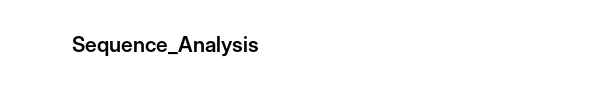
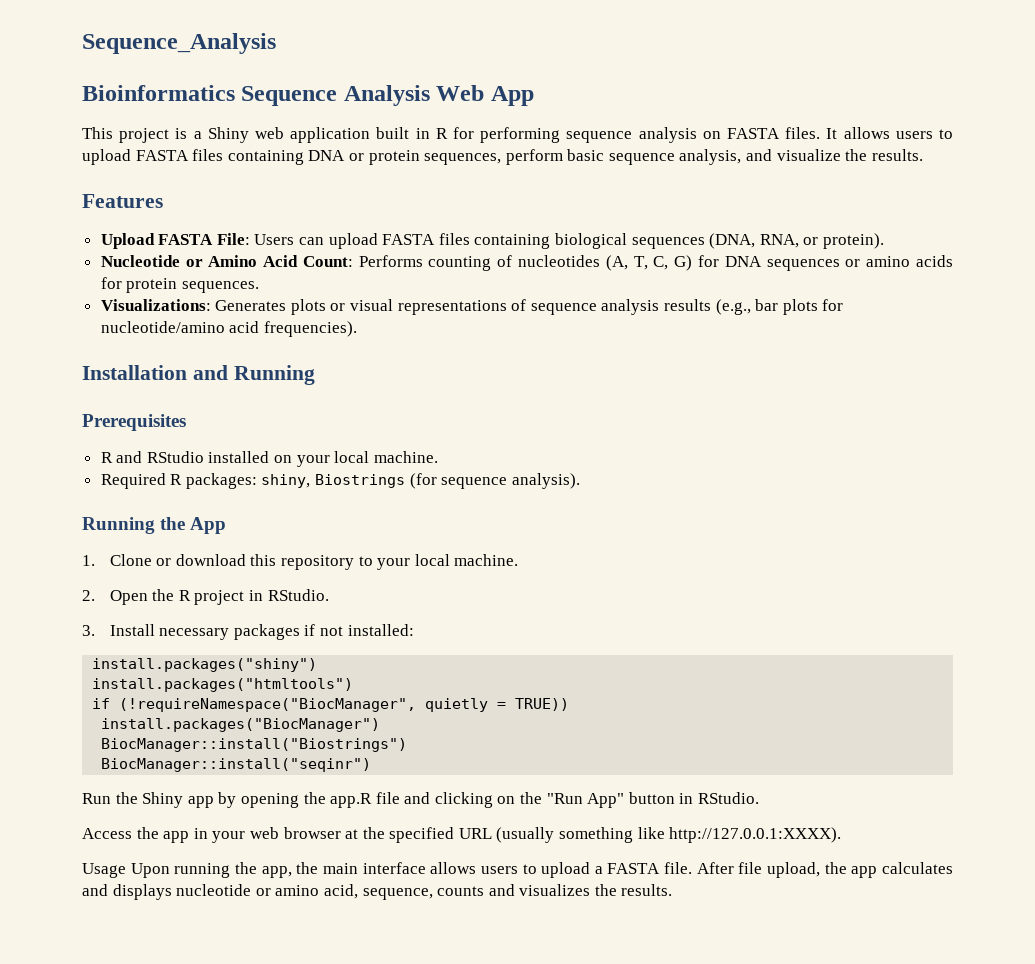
(259, 46) none -> [82,85,534,106] [82,127,954,143] [82,149,923,165] [82,194,163,208] [100,233,884,249] [100,255,954,271] [100,277,259,293] [100,299,844,315] [100,321,357,337] [82,365,315,385] [82,414,186,431] [100,451,438,467] [100,473,580,489] [82,517,227,534] [82,554,519,570] [82,589,329,605] [82,624,414,640] [92,658,318,672] [92,678,354,692] [92,698,570,712] [101,718,381,732] [101,738,408,752] [101,758,372,772] [82,792,760,808] [82,827,842,843] [82,862,953,878] [82,884,673,900] // Bioinformatics Sequence Analysis Web App // This project is a Shiny web application built in R for performing sequence analysis on FASTA files. It allows users to upload FASTA files containing DNA or protein sequences, perform basic sequence analysis, and visualize the results. // Features // Upload FASTA File: Users can upload FASTA files containing biological sequences (DNA, RNA, or protein). // Nucleotide or Amino Acid Count: Performs counting of nucleotides (A, T, C, G) for DNA sequences or amino acids for protein sequences. // Visualizations: Generates plots or visual representations of sequence analysis results (e.g., bar plots for nucleotide/amino acid frequencies). // Installation and Running // Prerequisites // R and RStudio installed on your local machine. // Required R packages: shiny, Biostrings (for sequence analysis). // Running the App // 1. Clone or download this repository to your local machine. // 2. Open the R project in RStudio. // 3. Install necessary packages if not installed: // install.packages("shiny") // install.packages("htmltools") // if (!requireNamespace("BiocManager", quietly = TRUE)) // install.packages("BiocManager") // BiocManager::install("Biostrings") // BiocManager::install("seqinr") // Run the Shiny app by opening the app.R file and clicking on the "Run App" button in RStudio. // Access the app in your web browser at the specified URL (usually something like http://127.0.0.1:XXXX). // Usage Upon running the app, the main interface allows users to upload a FASTA file. After file upload, the app calculates and displays nucleotide or amino acid, sequence, counts and visualizes the results.

